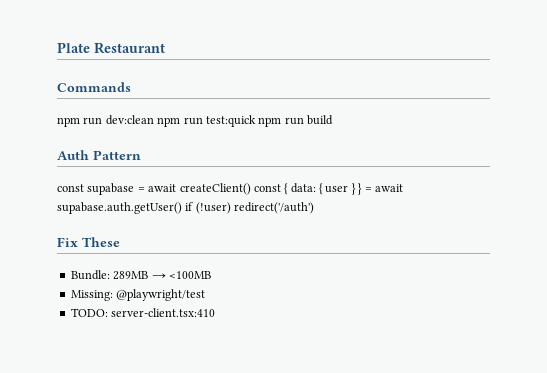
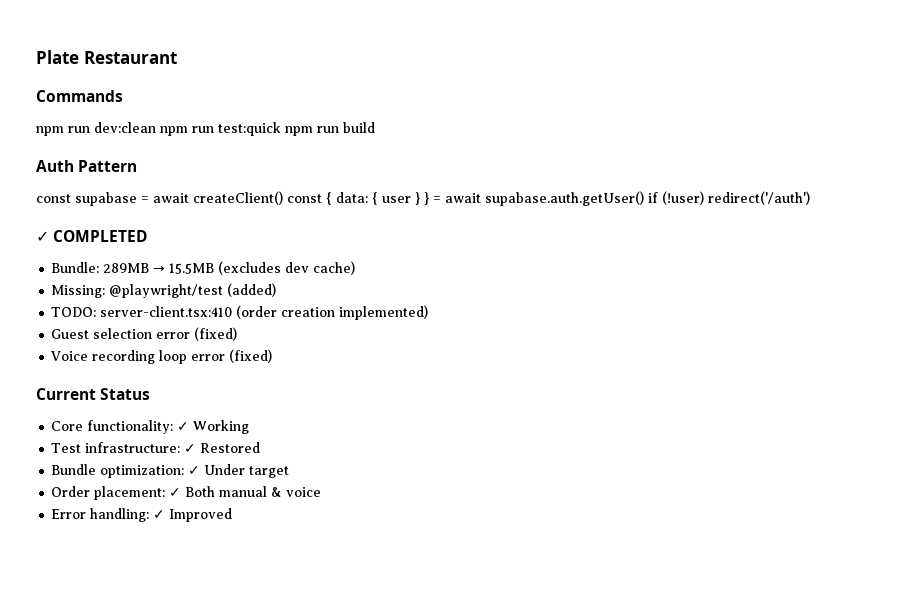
[57,237,120,247] Fix These -> [36,230,148,242] ✓ COMPLETED
[168,271,211,279] <100MB -> [169,261,356,275] 15.5MB (excludes dev cache)
(206, 295) none -> [227,283,277,297] (added)
(216, 312) none -> [236,305,429,320] [51,327,238,341] [51,349,273,364] [36,388,151,400] [51,420,250,434] [51,442,261,453] [51,464,290,478] [51,486,322,500] [51,508,233,522] (order creation implemented) // Guest selection error (fixed) // Voice recording loop error (fixed) // Current Status // Core functionality: ✓ Working // Test infrastructure: ✓ Restored // Bundle optimization: ✓ Under target // Order placement: ✓ Both manual & voice // Error handling: ✓ Improved

